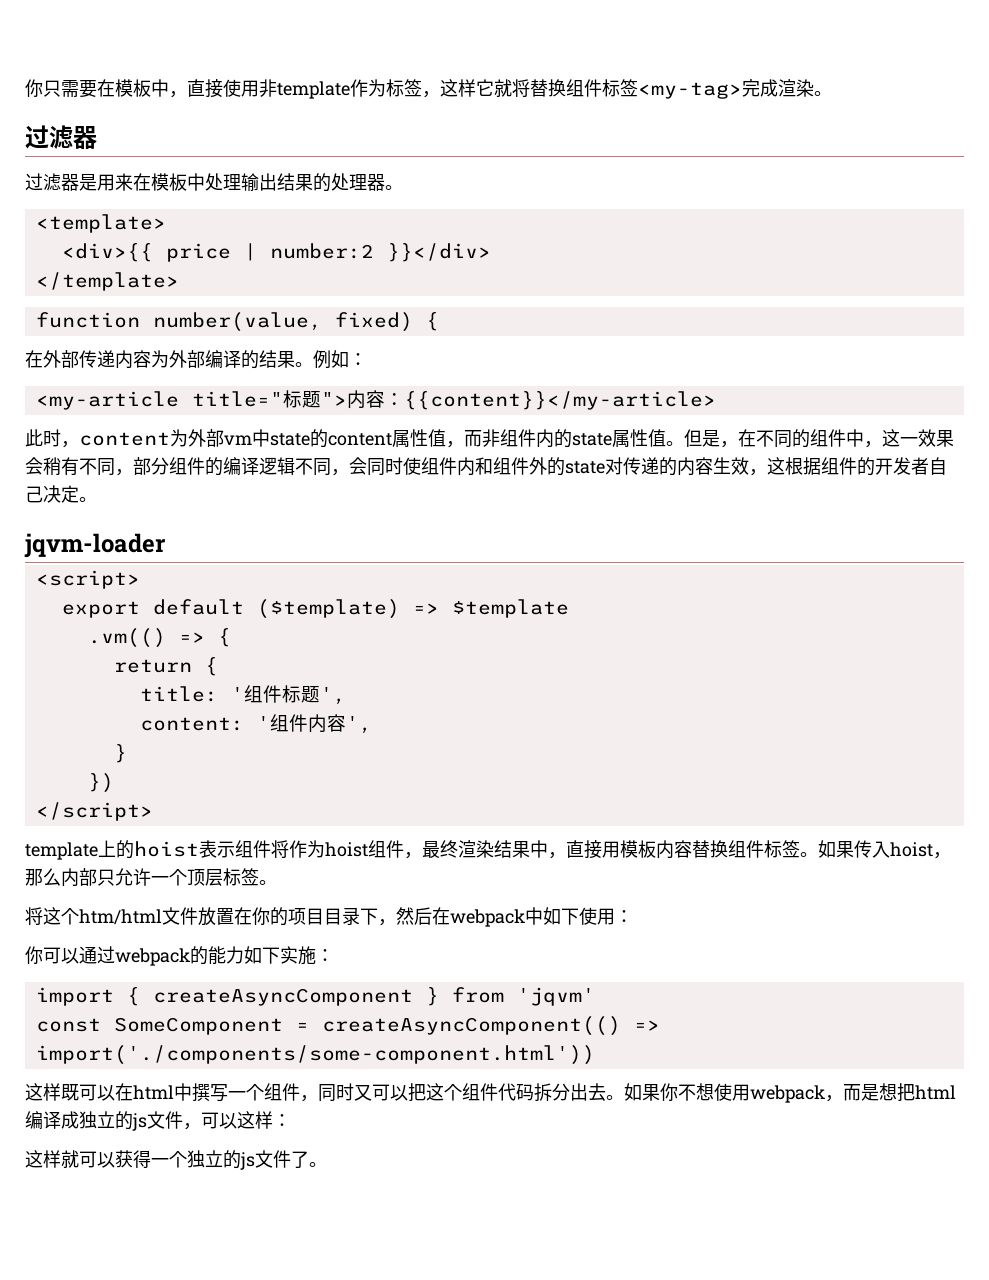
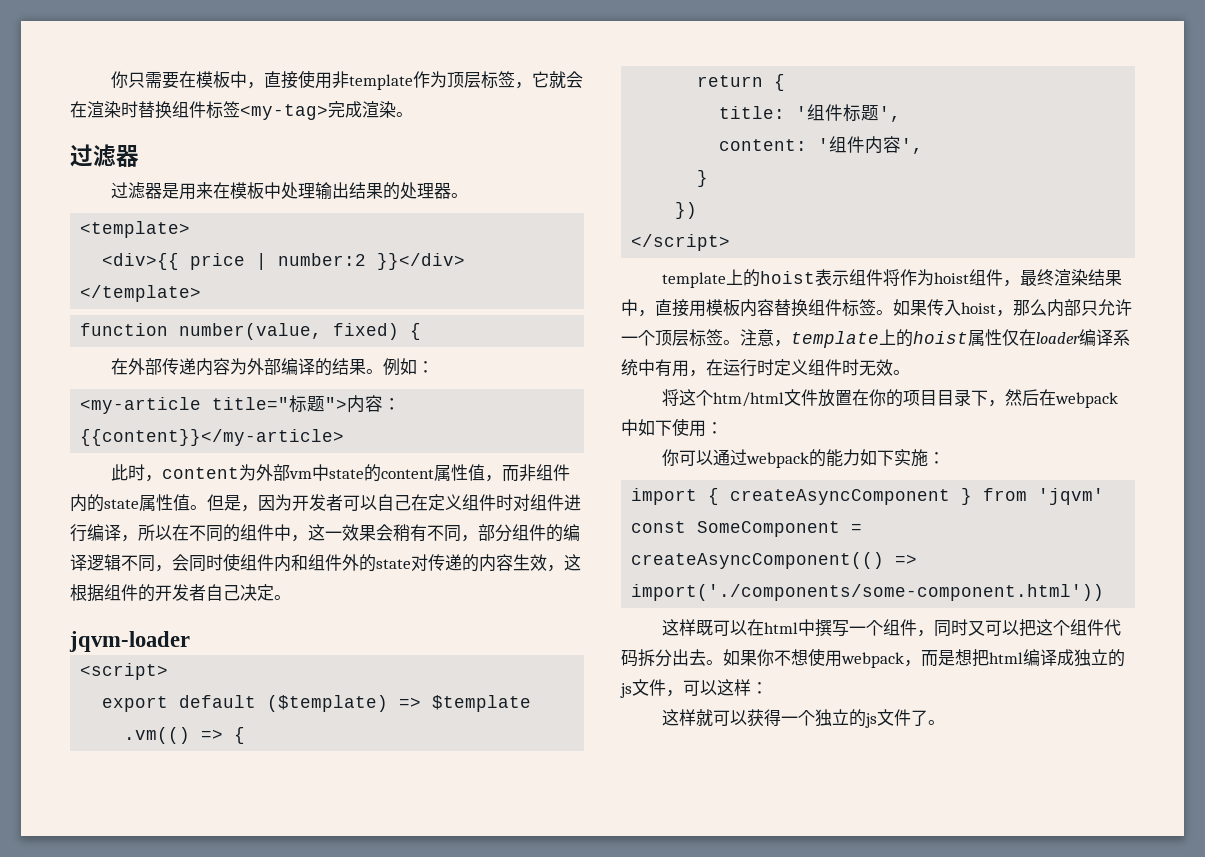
[386,79,530,98] 标签，这样它就将 -> [447,71,584,89] [70,101,138,118] 顶层标签，它就会在渲染时
(738, 444) none -> [258,494,581,511] [70,524,172,542] 因为开发者可以自己在定义组件时对组件进行编译，所以
(277, 882) none -> [740,329,1130,348] [621,359,910,377] 注意，template上的hoist属性仅在loader编译系统中有用，在运行时定义组件时无效。

